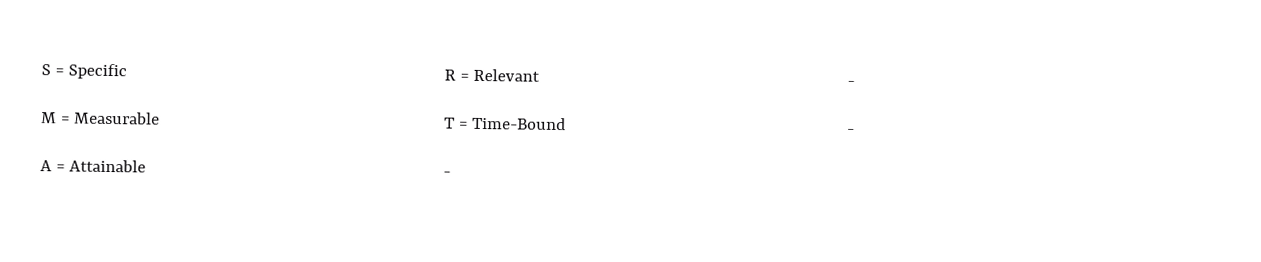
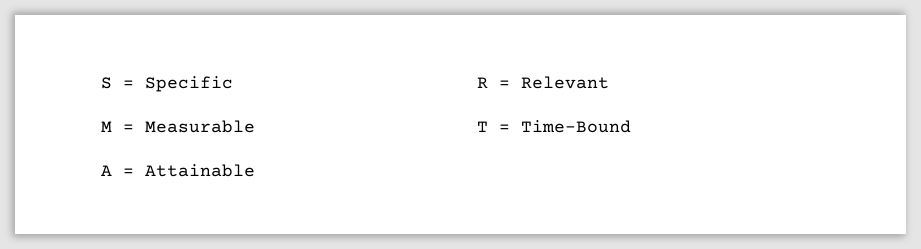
[443,171,451,177] [847,80,855,87] [846,128,855,135] // - // - // - -> (631, 126) none

